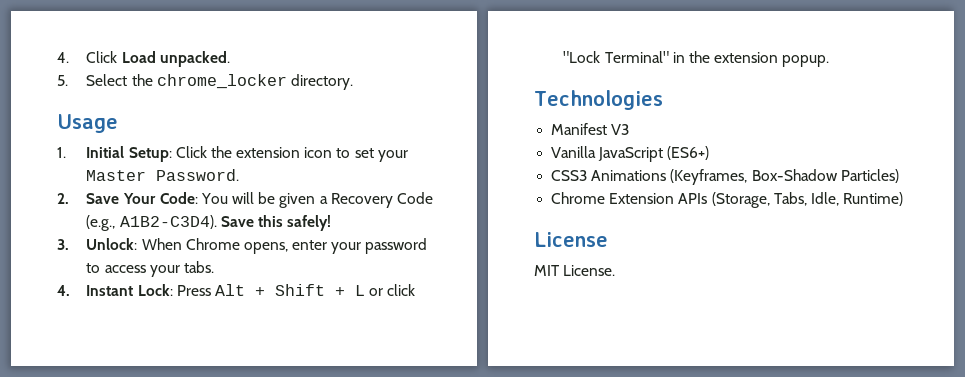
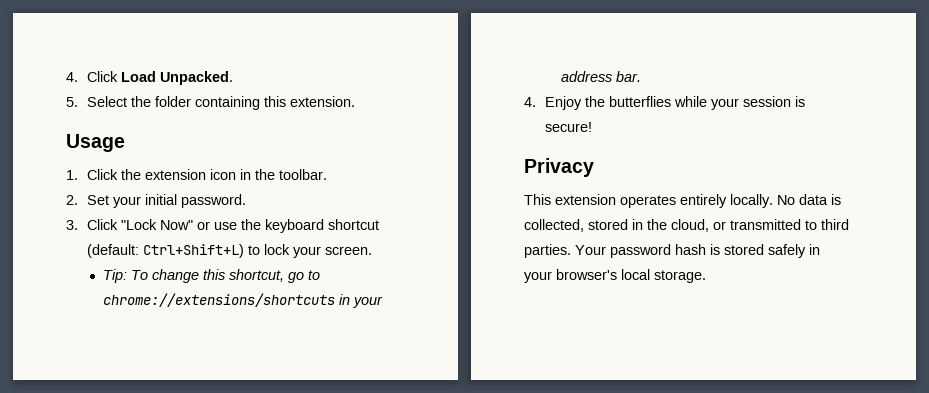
[159,51,230,67] unpacked. -> [160,71,234,85] Unpacked.
[156,74,353,90] chrome_locker directory. -> [155,96,356,110] folder containing this extension.
[86,146,172,162] Initial Setup: -> (78, 175) none
[336,148,408,162] [86,169,240,181] [57,192,433,208] [86,215,332,231] [57,238,428,254] [86,261,214,277] [57,284,416,296] [563,51,830,67] [534,90,663,110] [551,123,630,135] [551,146,710,162] [551,169,899,185] [551,192,904,208] [534,232,608,247] [534,265,616,276] to set your Master Password. // 2. Save Your Code: You will be given a Recovery Code (e.g., A1B2-C3D4). Save this safely! // 3. Unlock: When Chrome opens, enter your password to access your tabs. // 4. Instant Lock: Press Alt + Shift + L or click "Lock Terminal" in the extension popup. // Technologies // Manifest V3 // Vanilla JavaScript (ES6+) // CSS3 Animations (Keyframes, Box-Shadow Particles) // Chrome Extension APIs (Storage, Tabs, Idle, Runtime) // License // MIT License. -> [240,169,328,180] [66,194,247,208] [66,219,380,233] [87,244,373,258] [103,269,321,283] [103,293,384,308] [561,71,642,82] [524,96,806,110] [545,122,593,132] [524,158,594,177] [524,194,841,208] [524,219,849,232] [524,244,820,258] [524,269,706,283] in the toolbar. // 2. Set your initial password. // 3. Click "Lock Now" or use the keyboard shortcut (default: Ctrl+Shift+L) to lock your screen. // Tip: To change this shortcut, go to chrome://extensions/shortcuts in your address bar. // 4. Enjoy the butterflies while your session is secure! // Privacy // This extension operates entirely locally. No data is collected, stored in the cloud, or transmitted to third parties. Your password hash is stored safely in your browser's local storage.

